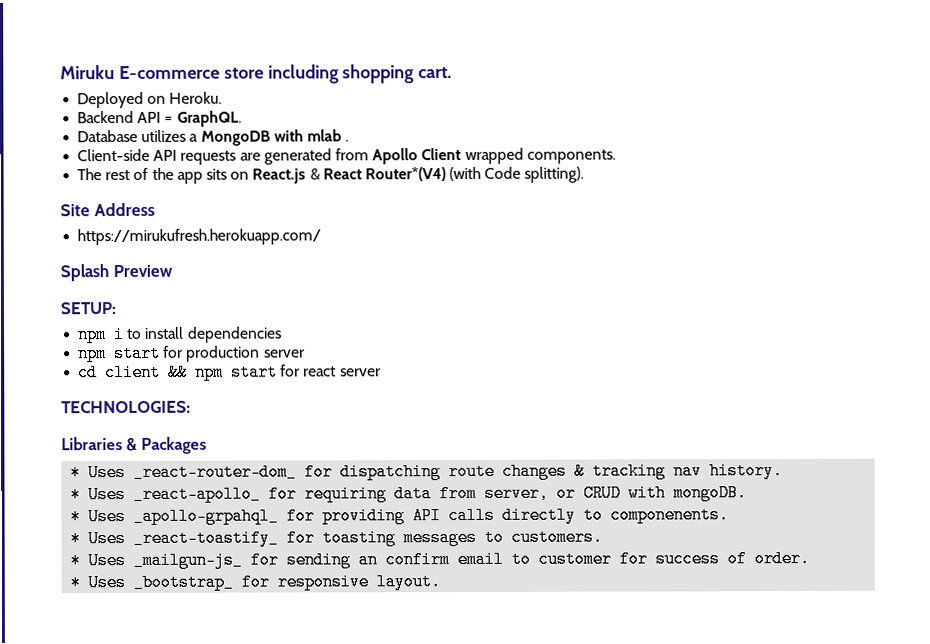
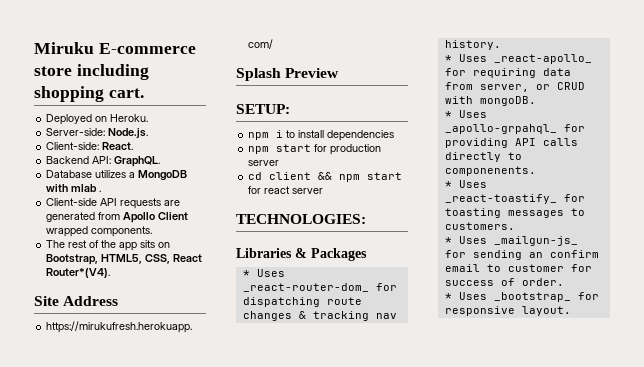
(223, 97) none -> [46,128,149,139] [46,142,134,150] // Server-side: Node.js. // Client-side: React.
[137,111,174,123] API = -> [92,156,112,164] API:
[252,166,585,184] React.js & React Router*(V4) (with Code splitting). -> [46,254,203,265] [46,268,111,278] Bootstrap, HTML5, CSS, React Router*(V4).

